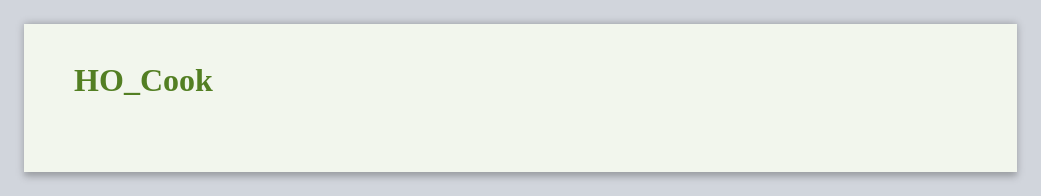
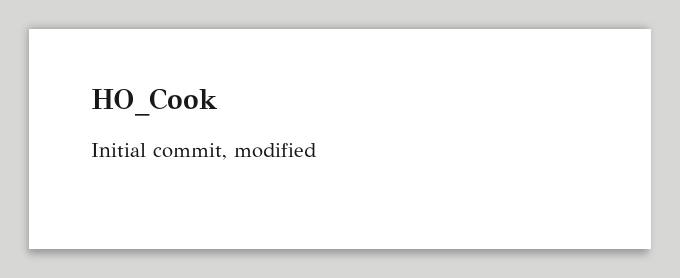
(213, 82) none -> [91,143,317,160] // Initial commit, modified

